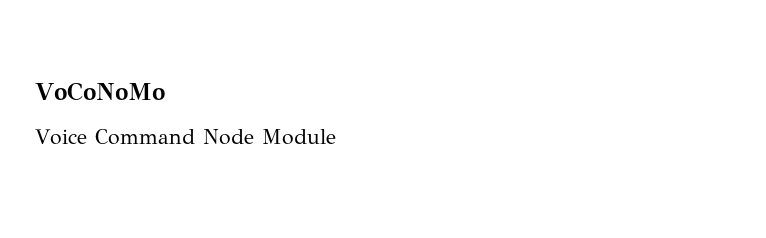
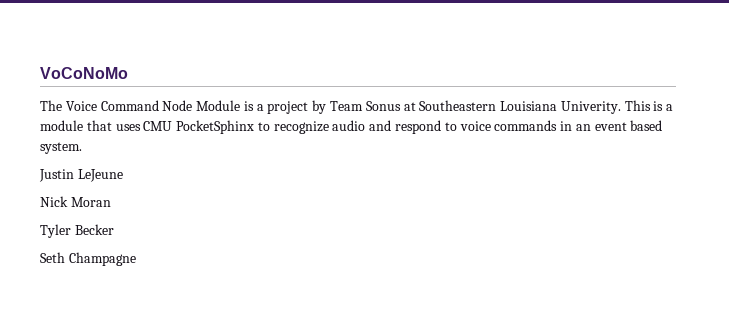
(165, 91) none -> [40,100,62,111] The
(336, 137) none -> [243,100,674,114] [40,120,663,134] [40,142,82,154] [39,169,123,182] [40,196,111,207] [40,224,114,238] [40,252,136,266] is a project by Team Sonus at Southeastern Louisiana Univerity. This is a module that uses CMU PocketSphinx to recognize audio and respond to voice commands in an event based system. // Justin LeJeune // Nick Moran // Tyler Becker // Seth Champagne

